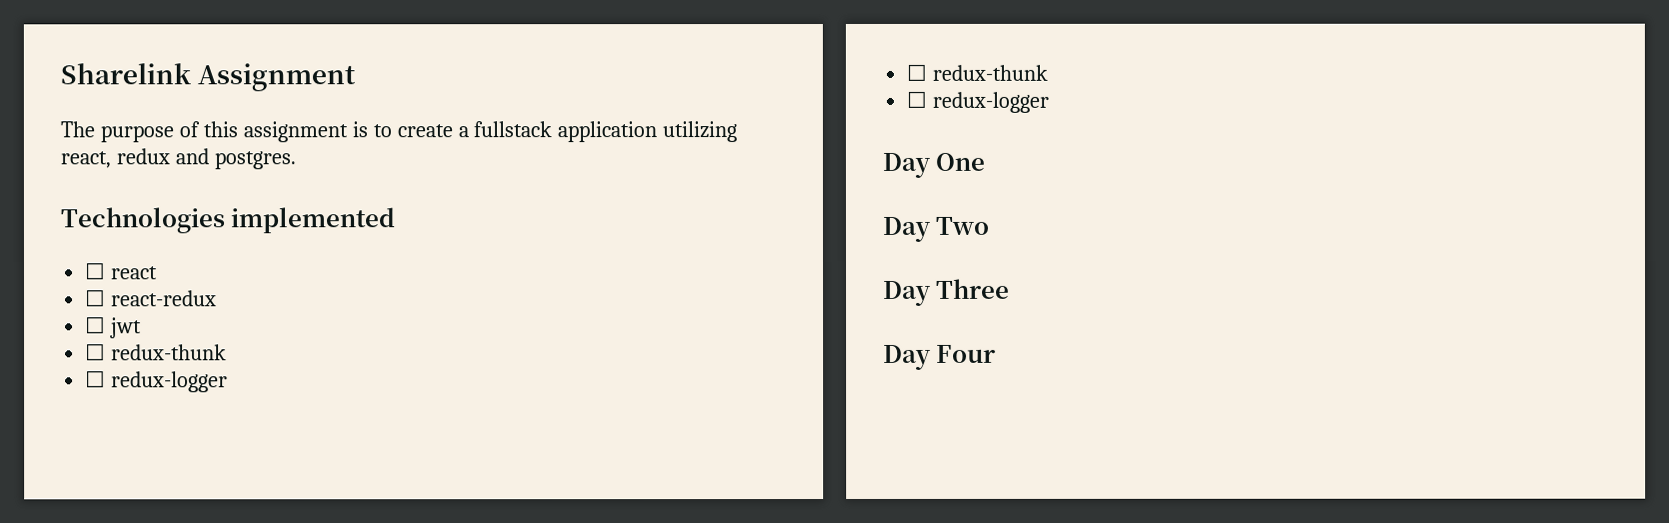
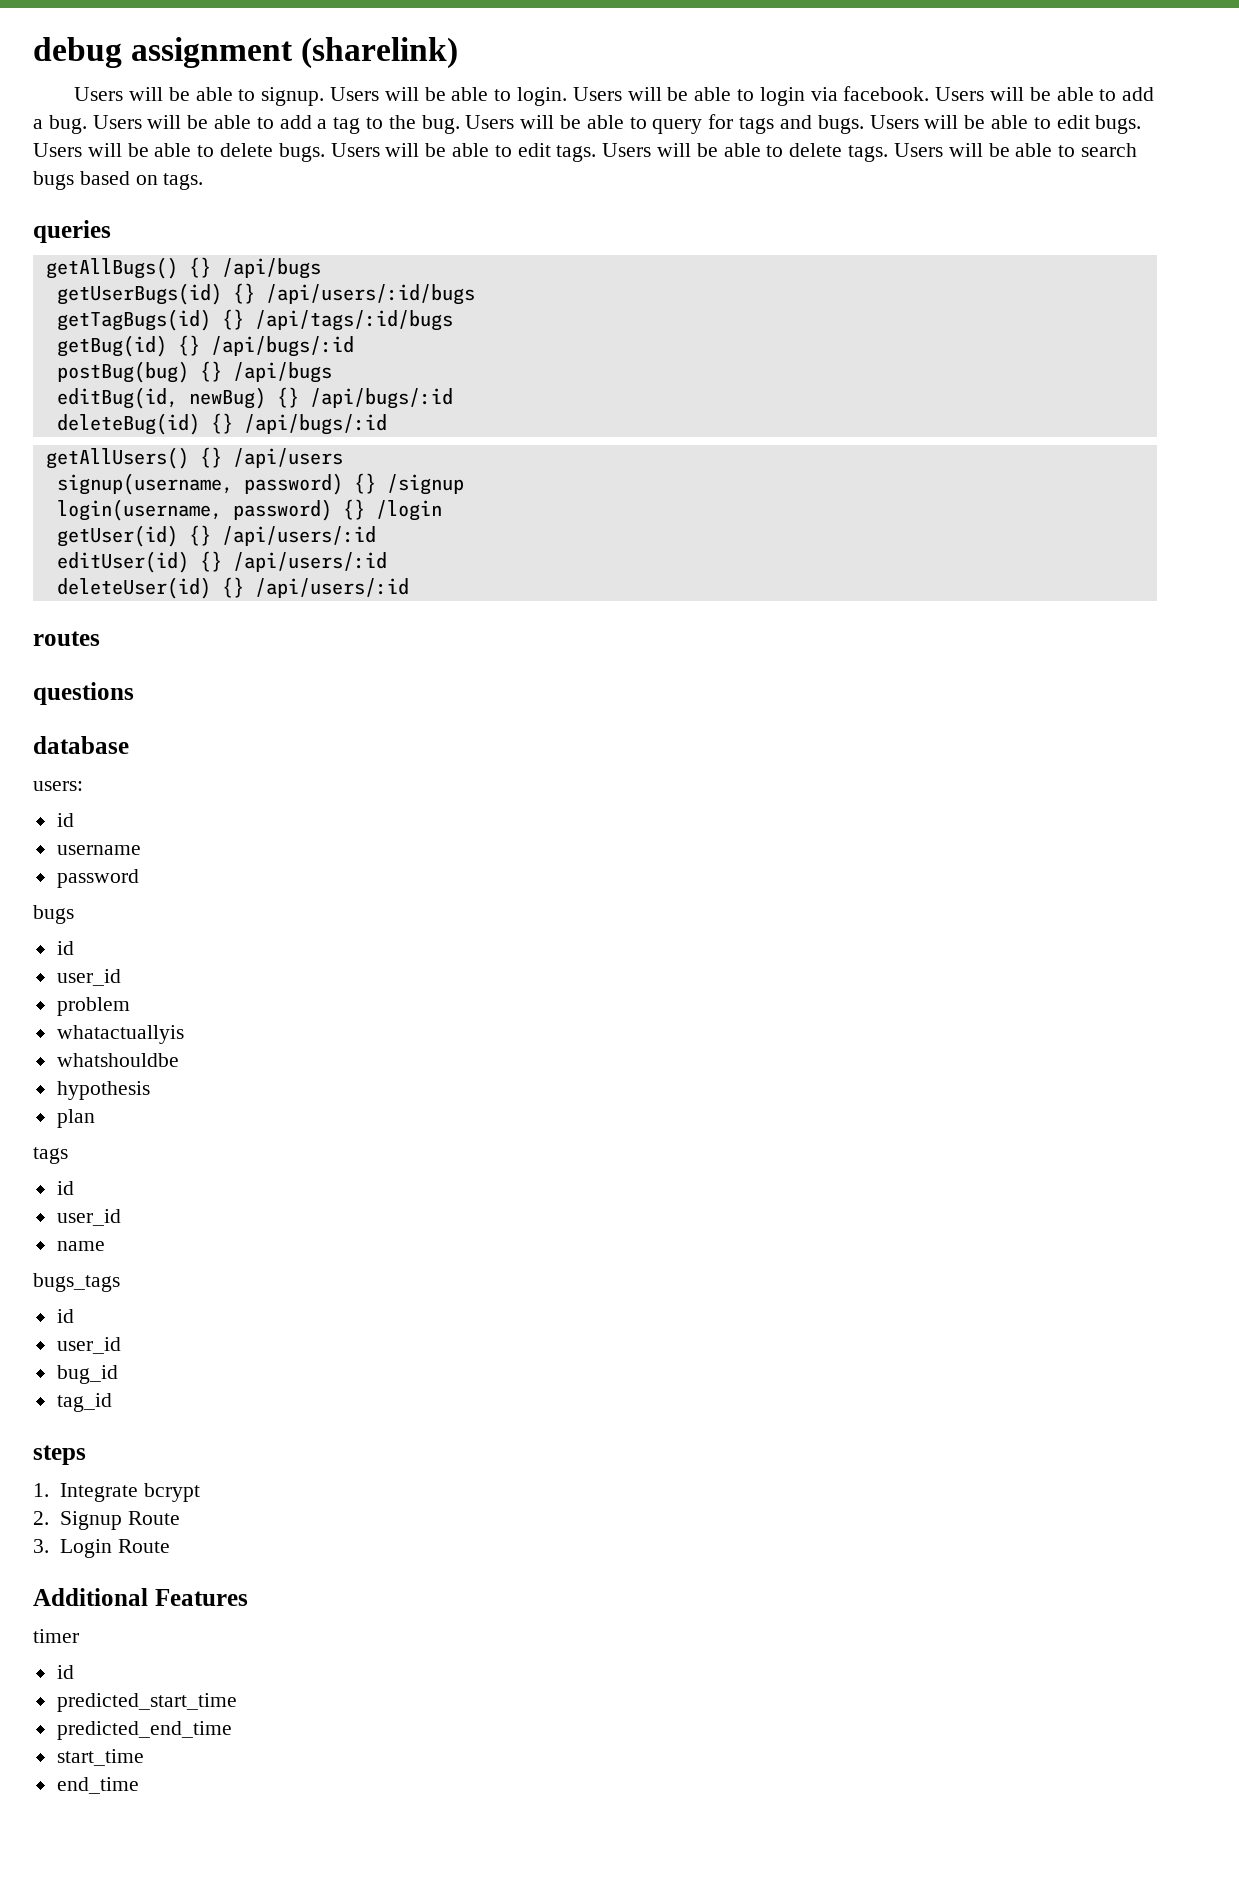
[60,63,357,92] [60,121,738,143] [60,148,296,170] [60,207,396,234] [85,262,159,280] [85,289,218,307] [85,316,143,339] [85,343,228,361] [85,370,229,393] [906,63,1049,81] [906,90,1050,113] [882,152,986,178] [882,216,990,242] [883,278,1011,306] [883,344,997,370] Sharelink Assignment // The purpose of this assignment is to create a fullstack application utilizing react, redux and postgres. // Technologies implemented // ☐ react // ☐ react-redux // ☐ jwt // ☐ redux-thunk // ☐ redux-logger // ☐ redux-thunk // ☐ redux-logger // Day One // Day Two // Day Three // Day Four -> [33,37,459,69] [74,86,1155,106] [33,114,1142,134] [33,143,1137,162] [33,171,204,190] [33,220,111,243] [45,257,321,279] [56,283,475,305] [56,309,453,331] [56,335,354,357] [56,361,332,383] [56,387,453,409] [56,413,387,435] [45,447,343,469] [56,473,464,495] [56,499,442,521] [56,525,376,547] [56,551,387,573] [56,577,409,599] [33,631,100,646] [33,682,134,705] [33,736,129,754] [33,781,83,791] [56,813,74,827] [56,845,141,855] [56,869,139,888] [33,905,74,924] [56,941,74,955] [56,969,121,986] [56,997,130,1016] [56,1025,184,1044] [56,1053,179,1067] [56,1081,150,1100] [56,1109,95,1128] [33,1147,68,1164] [56,1181,74,1195] [56,1209,121,1226] [56,1241,105,1251] [33,1273,120,1292] [56,1309,74,1323] [56,1337,121,1354] [56,1365,118,1384] [56,1393,112,1412] [33,1445,86,1465] [33,1483,200,1502] [33,1511,180,1530] [33,1539,170,1558] [33,1588,248,1606] [33,1629,79,1643] [56,1665,74,1679] [56,1693,237,1712] [56,1721,232,1740] [56,1749,144,1766] [56,1777,139,1794] debug assignment (sharelink) // Users will be able to signup. Users will be able to login. Users will be able to login via facebook. Users will be able to add a bug. Users will be able to add a tag to the bug. Users will be able to query for tags and bugs. Users will be able to edit bugs. Users will be able to delete bugs. Users will be able to edit tags. Users will be able to delete tags. Users will be able to search bugs based on tags. // queries // getAllBugs() {} /api/bugs // getUserBugs(id) {} /api/users/:id/bugs // getTagBugs(id) {} /api/tags/:id/bugs // getBug(id) {} /api/bugs/:id // postBug(bug) {} /api/bugs // editBug(id, newBug) {} /api/bugs/:id // deleteBug(id) {} /api/bugs/:id // getAllUsers() {} /api/users // signup(username, password) {} /signup // login(username, password) {} /login // getUser(id) {} /api/users/:id // editUser(id) {} /api/users/:id // deleteUser(id) {} /api/users/:id // routes // questions // database // users: // id // username // password // bugs // id // user_id // problem // whatactuallyis // whatshouldbe // hypothesis // plan // tags // id // user_id // name // bugs_tags // id // user_id // bug_id // tag_id // steps // 1. Integrate bcrypt // 2. Signup Route // 3. Login Route // Additional Features // timer // id // predicted_start_time // predicted_end_time // start_time // end_time

